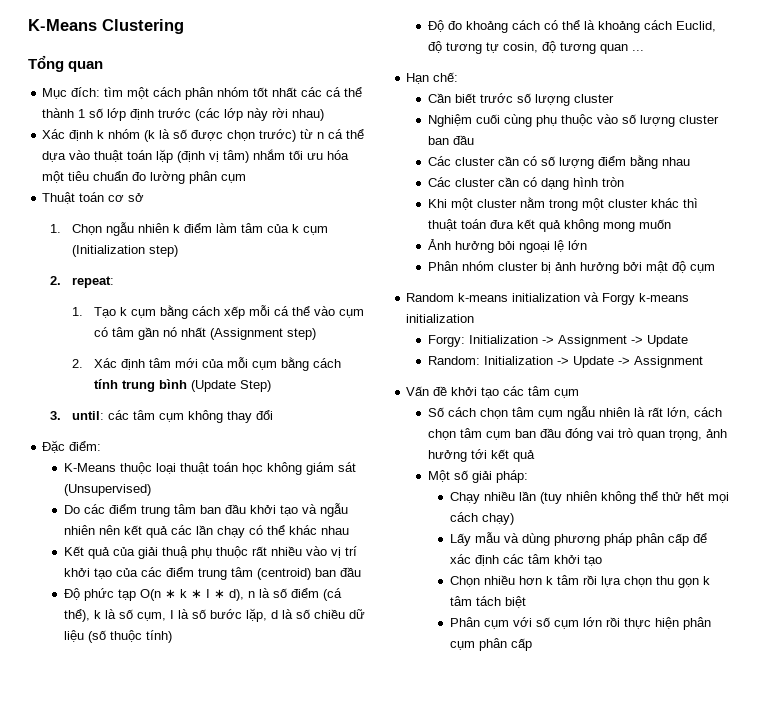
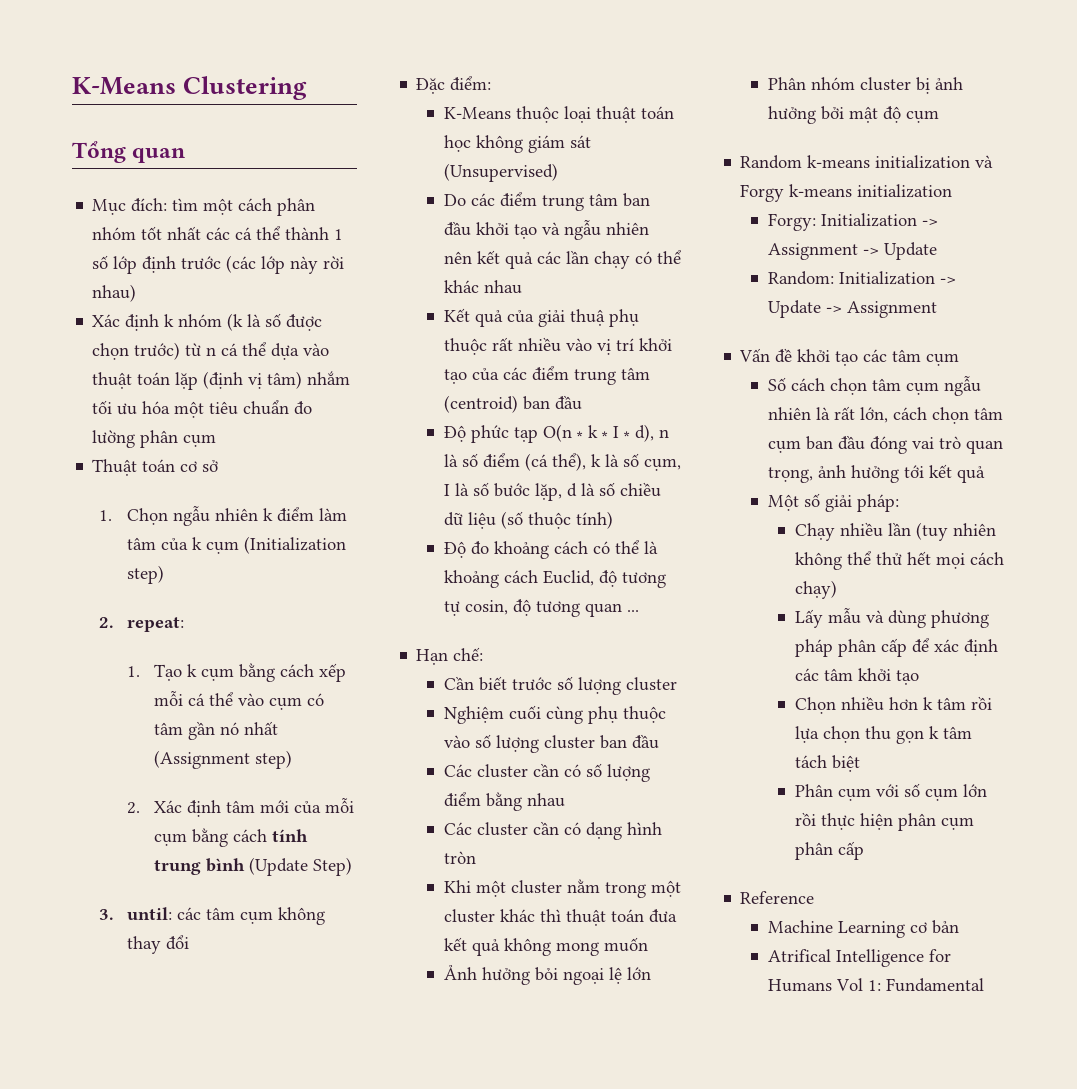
(533, 644) none -> [740,891,815,904] [767,920,959,938] [767,949,951,967] [767,978,984,992] // Reference // Machine Learning cơ bản // Atrifical Intelligence for Humans Vol 1: Fundamental

